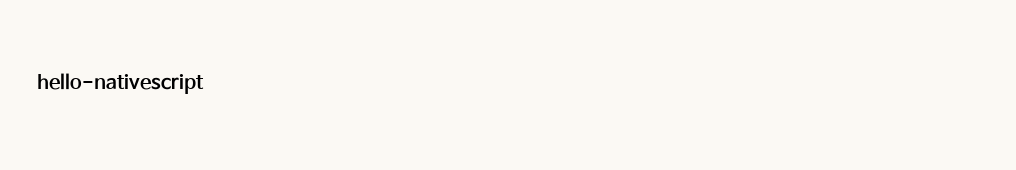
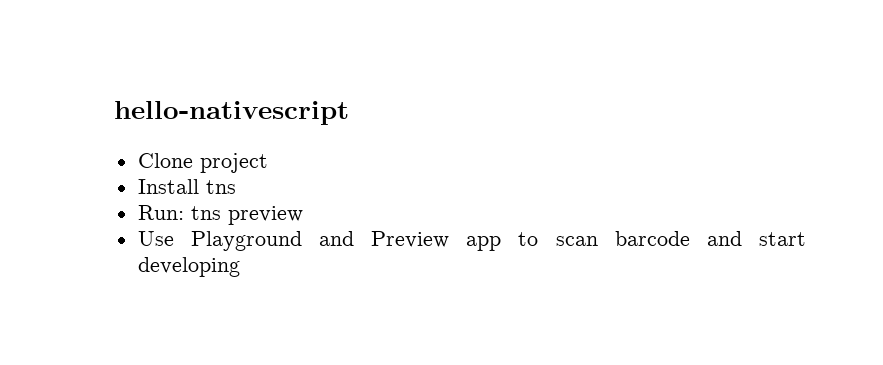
(204, 83) none -> [137,153,268,173] [137,179,236,194] [137,205,303,225] [137,231,806,251] [137,257,240,277] // Clone project // Install tns // Run: tns preview // Use Playground and Preview app to scan barcode and start developing

